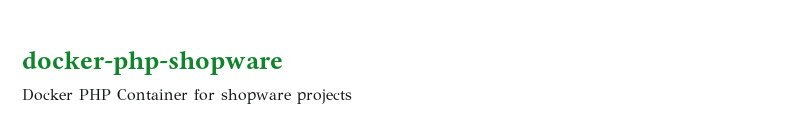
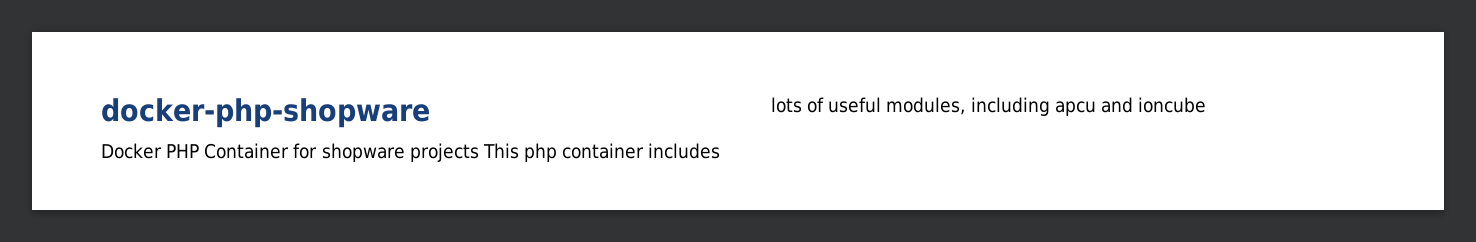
(352, 96) none -> [482,143,721,162] [771,97,1206,116] This php container includes lots of useful modules, including apcu and ioncube

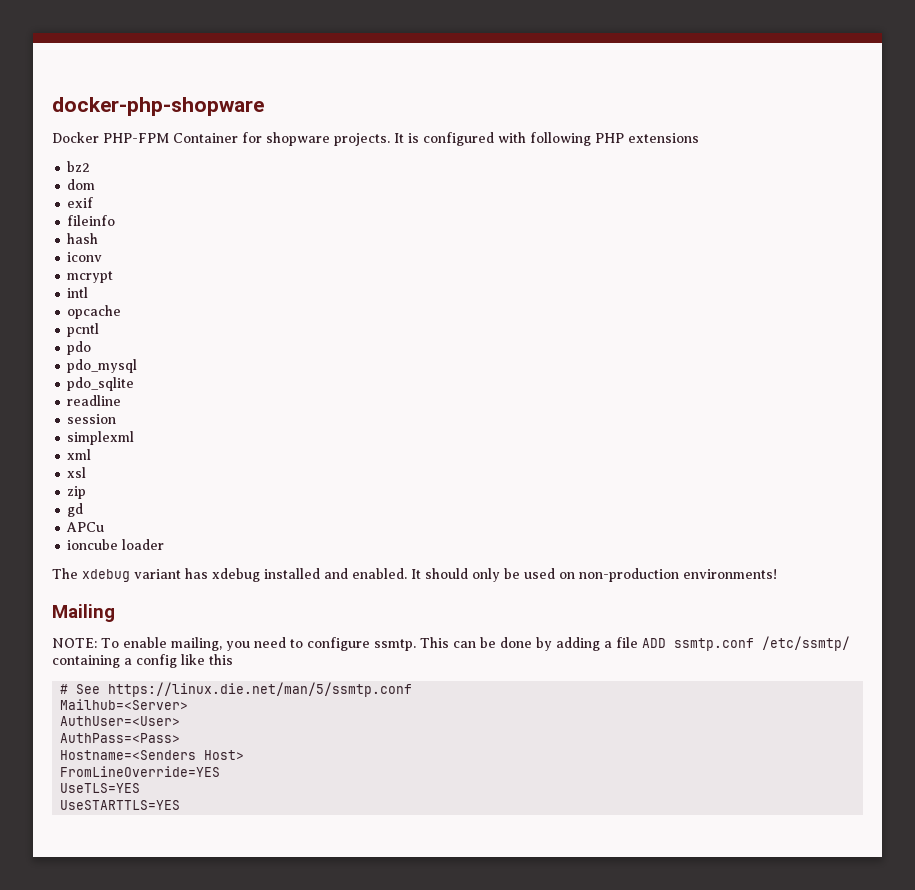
[166,144,200,158] PHP -> [103,133,169,143] PHP-FPM
[409,143,721,162] [771,97,1206,116] projects This php container includes lots of useful modules, including apcu and ioncube -> [334,132,699,146] [67,161,91,172] [67,179,96,190] [67,197,94,208] [67,215,116,226] [67,233,99,244] [67,252,103,262] [67,271,114,283] [67,287,89,298] [67,305,122,319] [67,323,100,337] [67,341,92,355] [67,359,138,373] [67,377,135,391] [67,395,122,406] [67,414,117,424] [67,431,135,445] [67,449,92,460] [67,467,87,478] [67,486,87,499] [67,503,84,517] [66,522,105,532] [67,539,165,550] [52,568,777,582] [52,604,115,622] [52,636,850,651] [52,654,233,668] [60,682,413,697] [60,699,189,710] [60,716,181,726] [60,733,181,743] [60,750,245,760] [60,766,221,777] [60,783,141,793] [60,800,181,810] projects. It is configured with following PHP extensions // bz2 // dom // exif // fileinfo // hash // iconv // mcrypt // intl // opcache // pcntl // pdo // pdo_mysql // pdo_sqlite // readline // session // simplexml // xml // xsl // zip // gd // APCu // ioncube loader // The xdebug variant has xdebug installed and enabled. It should only be used on non-production environments! // Mailing // NOTE: To enable mailing, you need to configure ssmtp. This can be done by adding a file ADD ssmtp.conf /etc/ssmtp/ containing a config like this // # See https://linux.die.net/man/5/ssmtp.conf // Mailhub=<Server> // AuthUser=<User> // AuthPass=<Pass> // Hostname=<Senders Host> // FromLineOverride=YES // UseTLS=YES // UseSTARTTLS=YES

